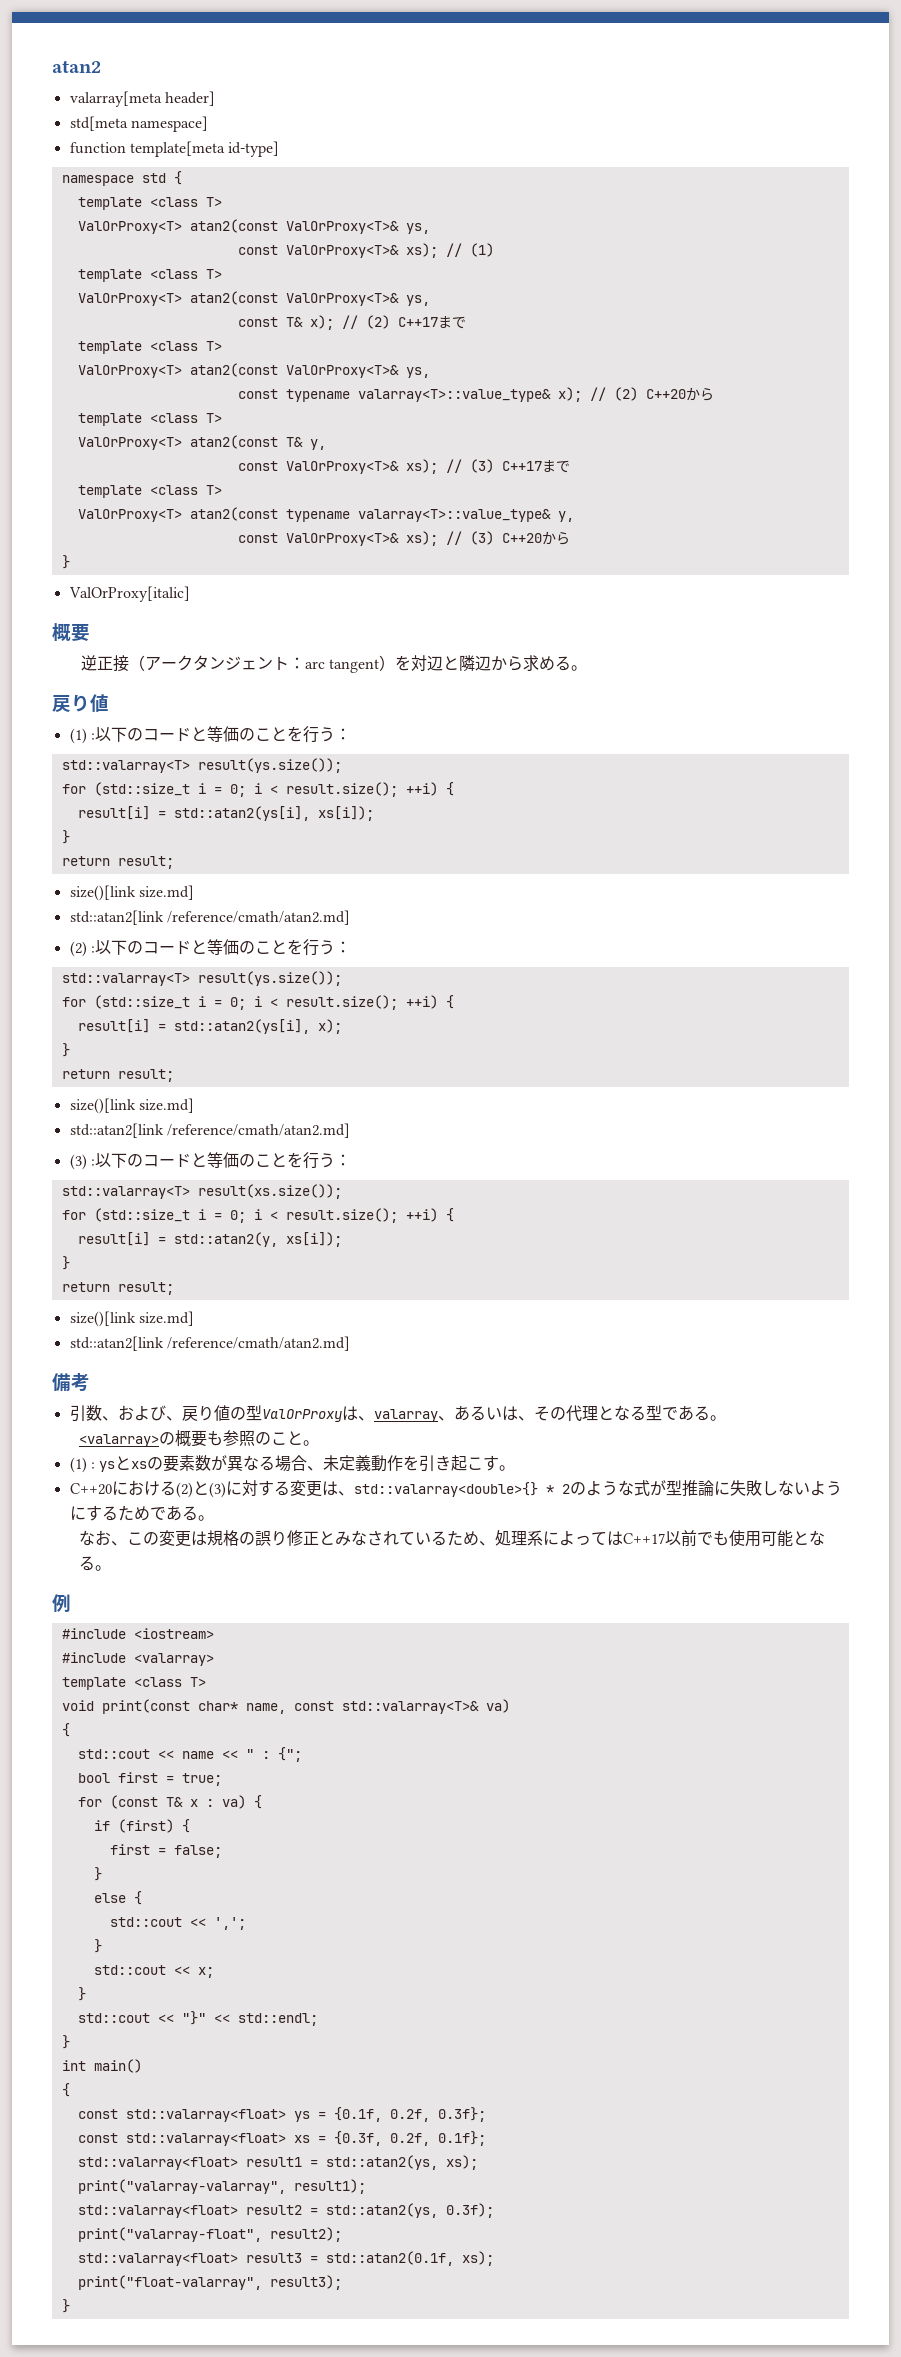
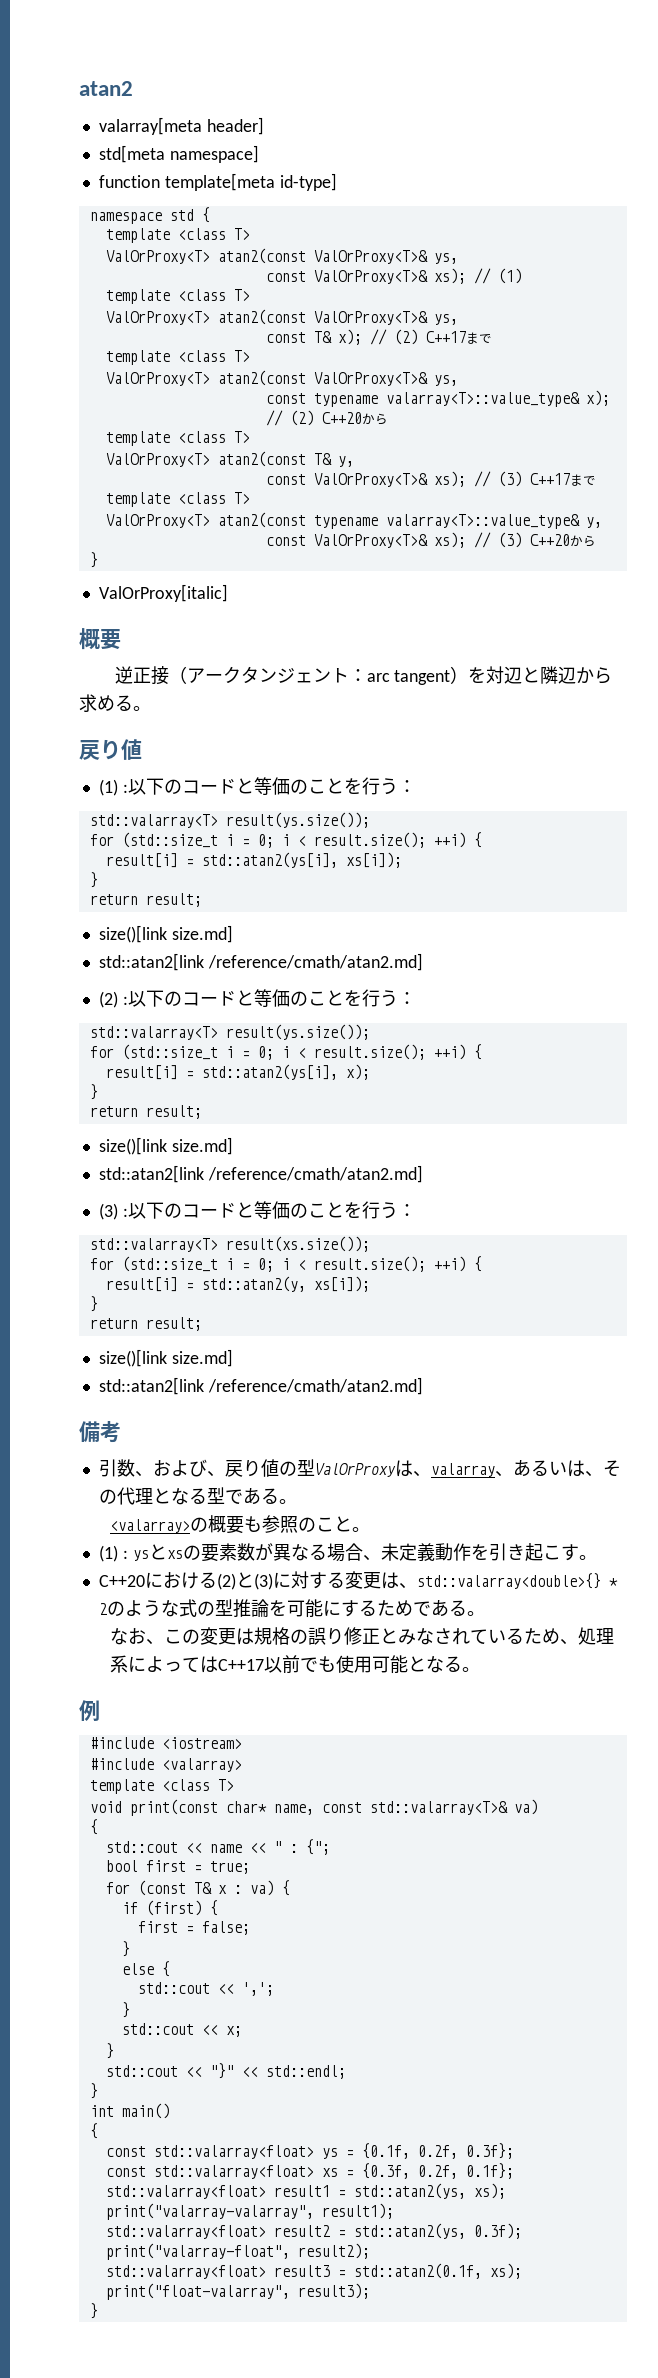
[649,1480,842,1497] が型推論に失敗しないよう -> [196,1599,323,1618] の型推論を可能

